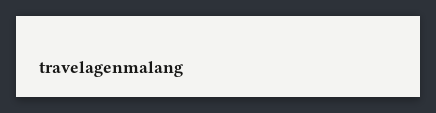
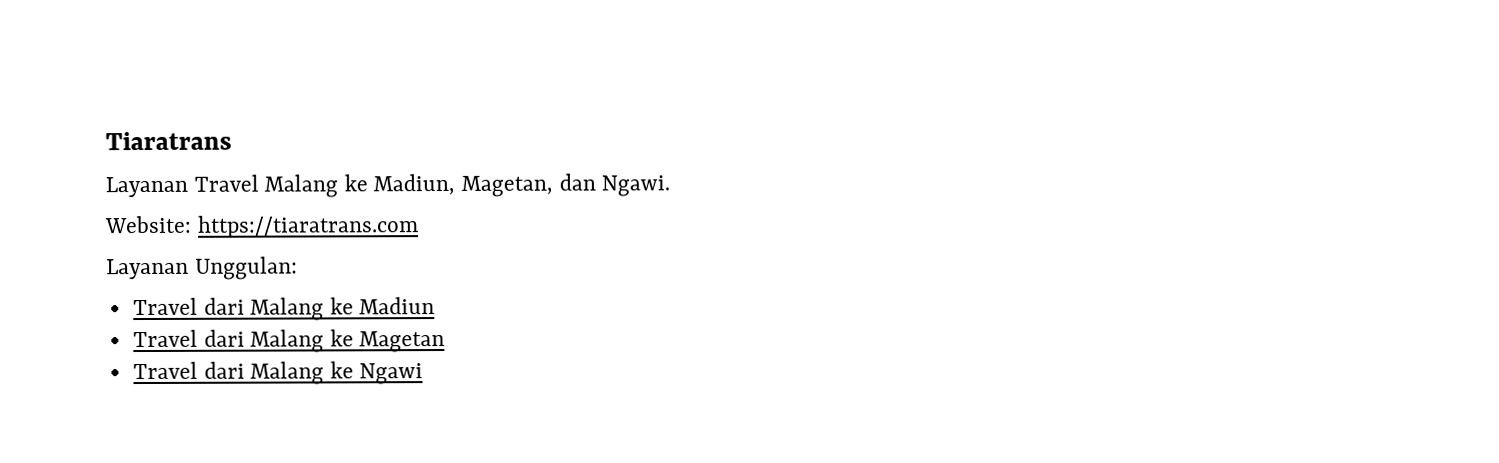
[39,61,183,77] travelagenmalang -> [105,131,232,151] [105,173,671,198] [104,215,419,238] [106,256,298,280] [132,297,436,321] [132,329,446,353] [132,361,424,385] Tiaratrans // Layanan Travel Malang ke Madiun, Magetan, dan Ngawi. // Website: https://tiaratrans.com // Layanan Unggulan: // Travel dari Malang ke Madiun // Travel dari Malang ke Magetan // Travel dari Malang ke Ngawi

